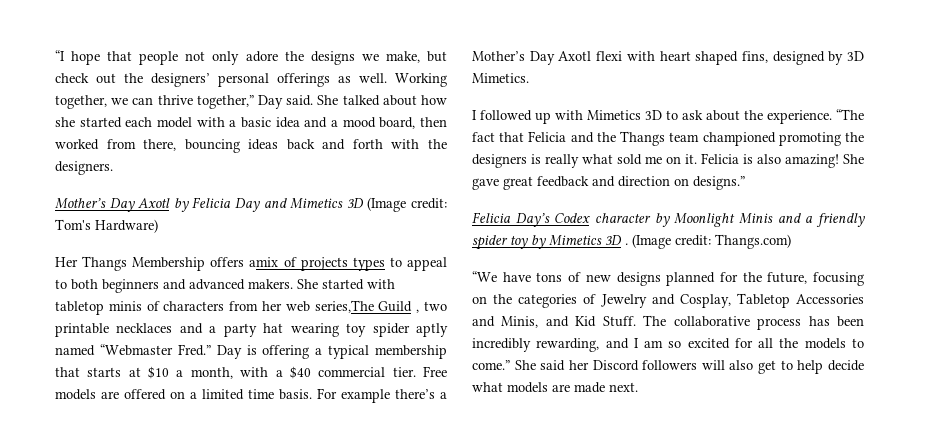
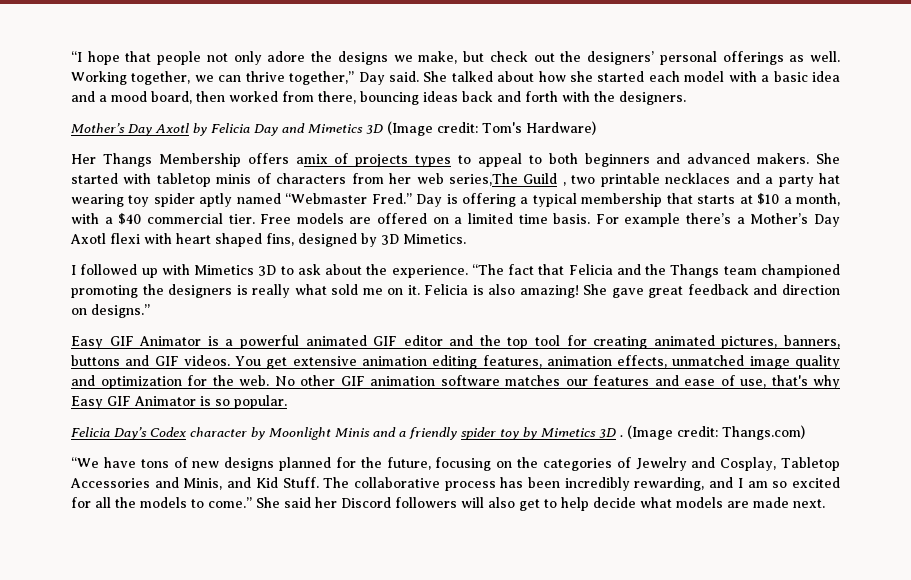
(745, 183) none -> [71,335,840,349] [71,355,841,369] [71,375,840,389] [71,395,287,409] // Easy GIF Animator is a powerful animated GIF editor and the top tool for creating animated pictures, banners, buttons and GIF videos. You get extensive animation editing features, animation effects, unmatched image quality and optimization for the web. No other GIF animation software matches our features and ease of use, that's why Easy GIF Animator is so popular.

